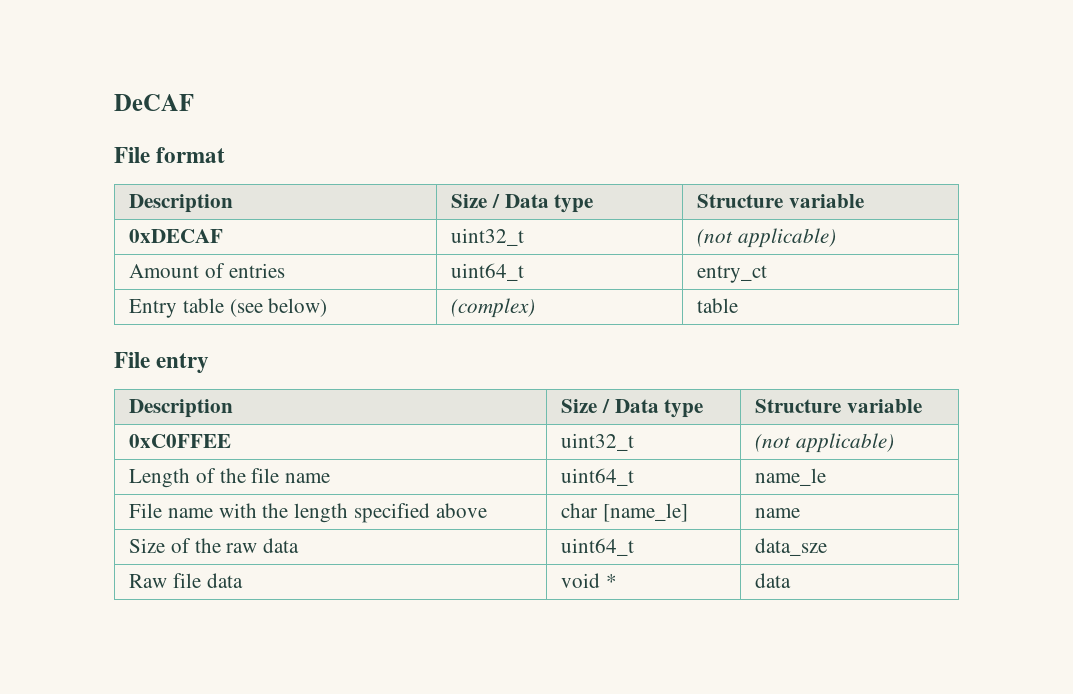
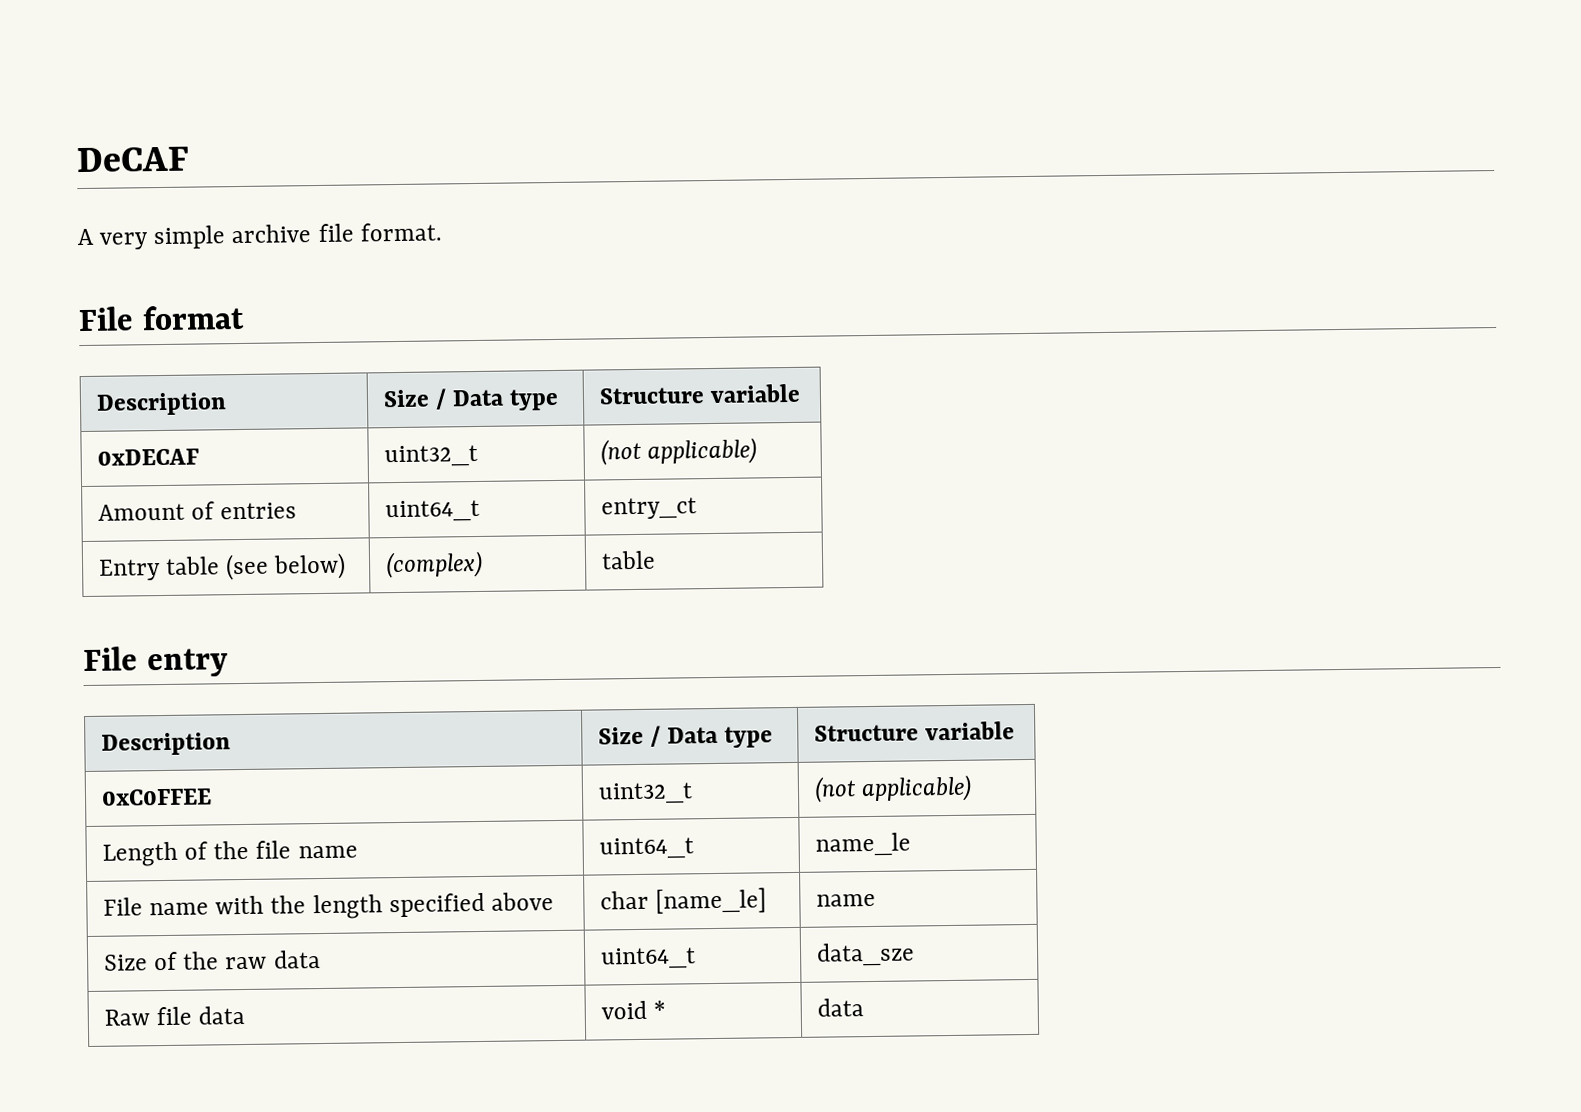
(194, 102) none -> [77,222,442,250] // A very simple archive file format.

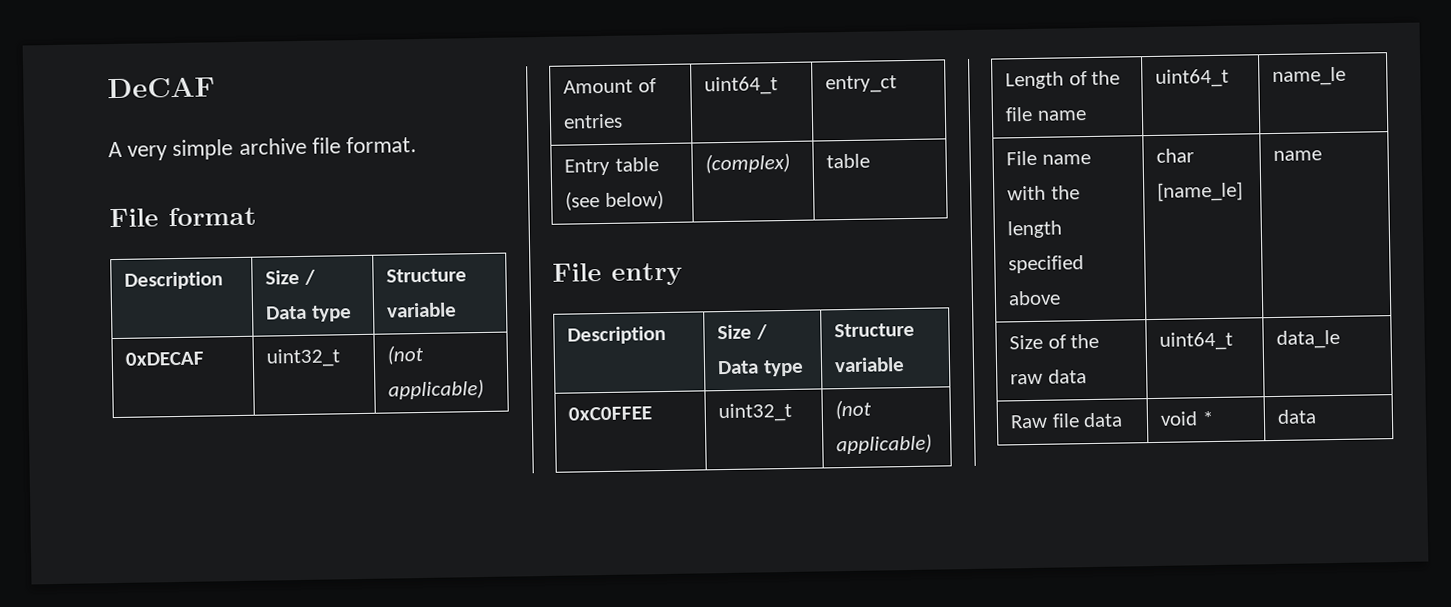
[815,942,915,967] data_sze -> [1276,329,1341,349] data_le

